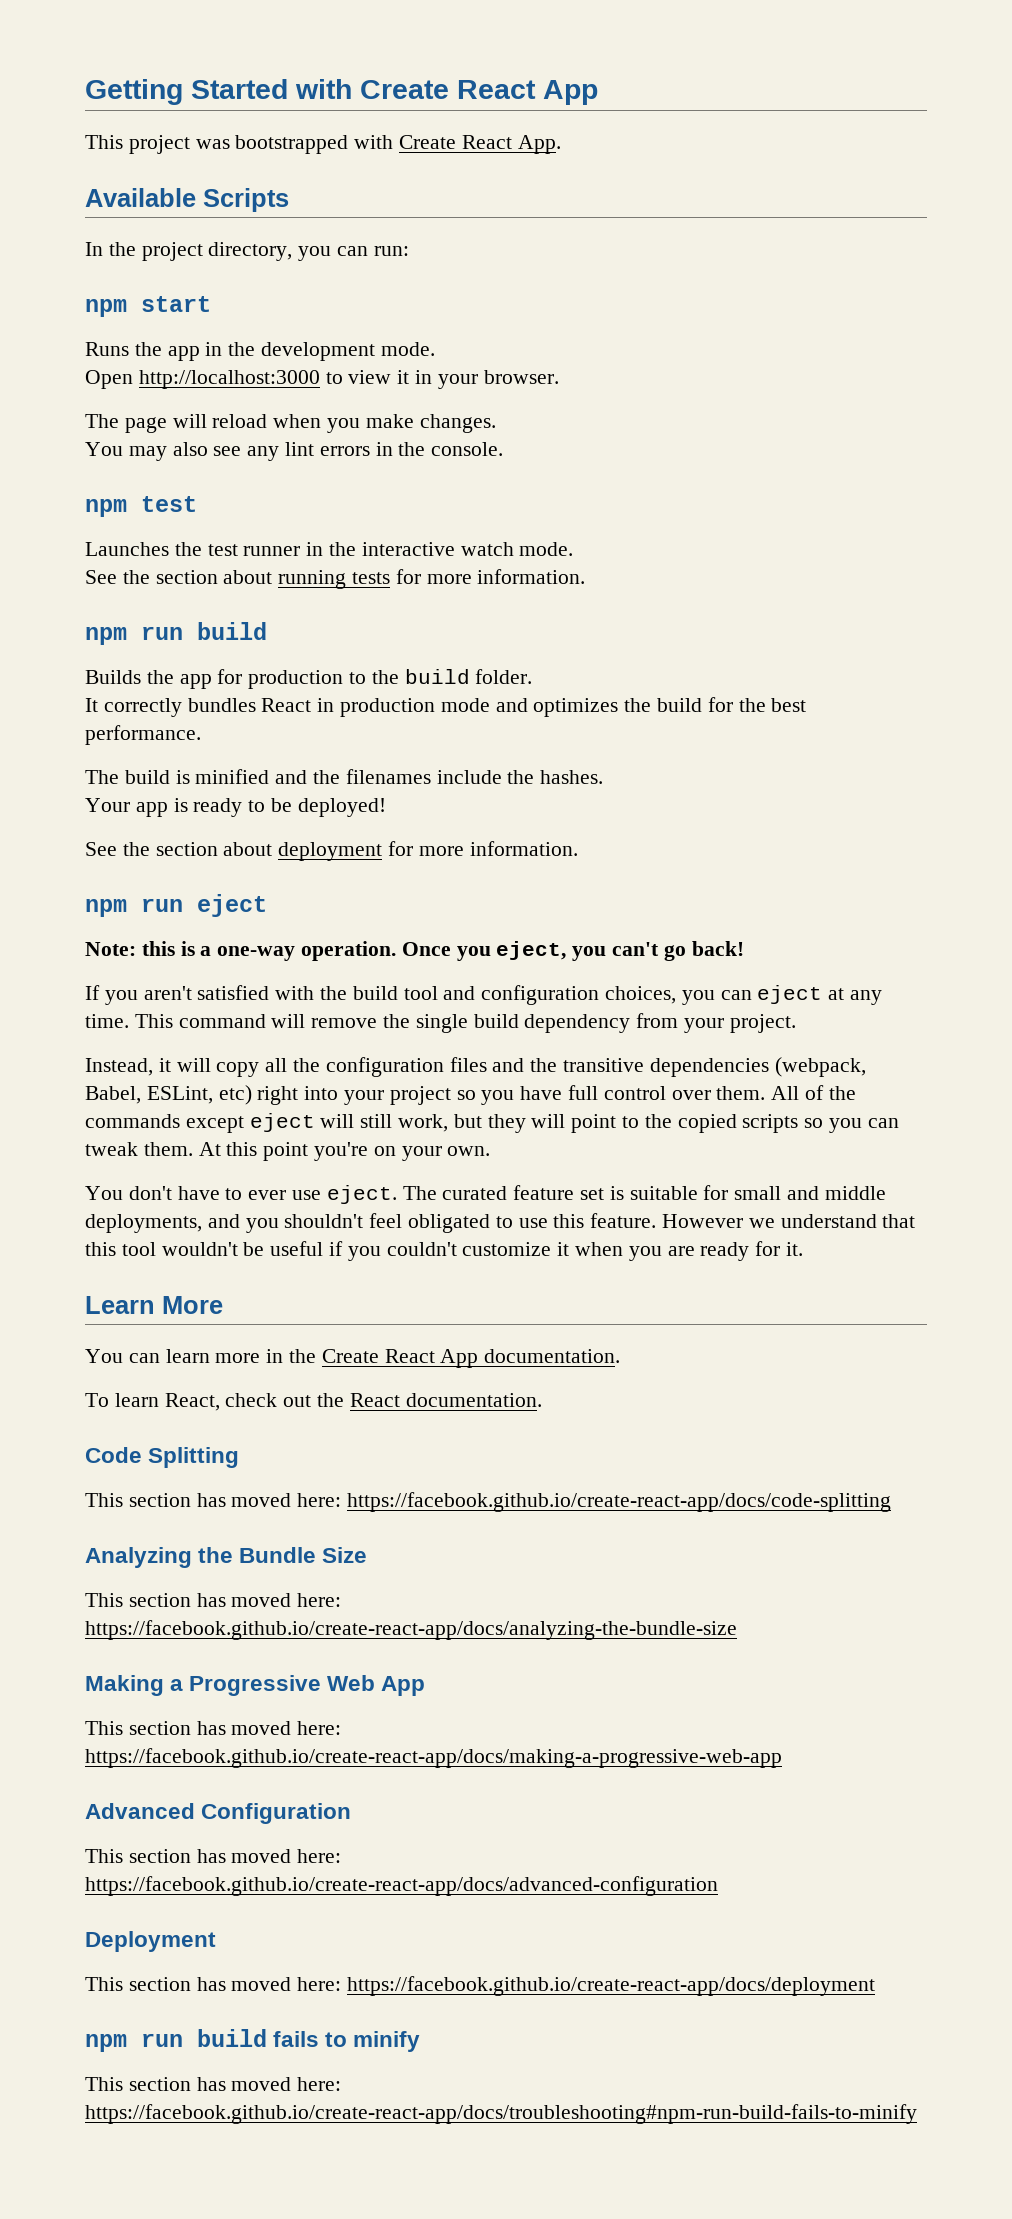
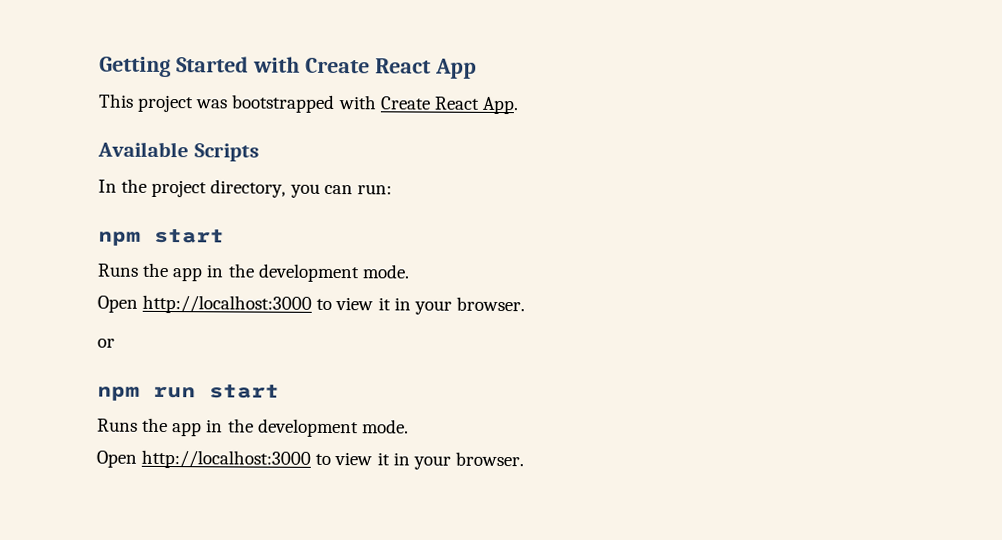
[85,414,496,433] [85,442,504,461] [85,496,197,517] [85,542,574,556] [85,569,586,589] [85,622,267,645] [85,669,533,689] [85,697,807,717] [85,725,201,745] [85,769,604,784] [85,798,386,817] [85,841,578,861] [85,894,267,917] [85,941,744,961] [85,985,883,1005] [85,1013,796,1033] [85,1057,866,1077] [85,1085,856,1105] [85,1113,899,1133] [85,1142,491,1161] [85,1185,886,1204] [85,1213,916,1233] [85,1241,804,1261] [85,1296,223,1314] [85,1349,621,1368] [85,1393,542,1411] [85,1447,240,1468] [85,1492,892,1512] [85,1547,368,1568] [85,1593,342,1607] [85,1620,737,1640] [85,1675,426,1696] [85,1721,342,1735] [85,1748,782,1768] [85,1803,352,1824] [85,1849,342,1863] [85,1876,718,1896] [85,1931,216,1952] [85,1976,876,1996] [85,2029,421,2052] [85,2077,342,2091] [85,2104,917,2124] The page will reload when you make changes. // You may also see any lint errors in the console. // npm test // Launches the test runner in the interactive watch mode. // See the section about running tests for more information. // npm run build // Builds the app for production to the build folder. // It correctly bundles React in production mode and optimizes the build for the best performance. // The build is minified and the filenames include the hashes. // Your app is ready to be deployed! // See the section about deployment for more information. // npm run eject // Note: this is a one-way operation. Once you eject, you can't go back! // If you aren't satisfied with the build tool and configuration choices, you can eject at any time. This command will remove the single build dependency from your project. // Instead, it will copy all the configuration files and the transitive dependencies (webpack, Babel, ESLint, etc) right into your project so you have full control over them. All of the commands except eject will still work, but they will point to the copied scripts so you can tweak them. At this point you're on your own. // You don't have to ever use eject. The curated feature set is suitable for small and middle deployments, and you shouldn't feel obligated to use this feature. However we understand that this tool wouldn't be useful if you couldn't customize it when you are ready for it. // Learn More // You can learn more in the Create React App documentation. // To learn React, check out the React documentation. // Code Splitting // This section has moved here: https://facebook.github.io/create-react-app/docs/code-splitting // Analyzing the Bundle Size // This section has moved here: https://facebook.github.io/create-react-app/docs/analyzing-the-bundle-size // Making a Progressive Web App // This section has moved here: https://facebook.github.io/create-react-app/docs/making-a-progressive-web-app // Advanced Configuration // This section has moved here: https://facebook.github.io/create-react-app/docs/advanced-configuration // Deployment // This section has moved here: https://facebook.github.io/create-react-app/docs/deployment // npm run build fails to minify // This section has moved here: https://facebook.github.io/create-react-app/docs/troubleshooting#npm-run-build-fails-to-minify -> [97,338,115,348] [97,384,280,401] [97,417,409,438] [96,449,524,470] or // npm run start // Runs the app in the development mode. // Open http://localhost:3000 to view it in your browser.

